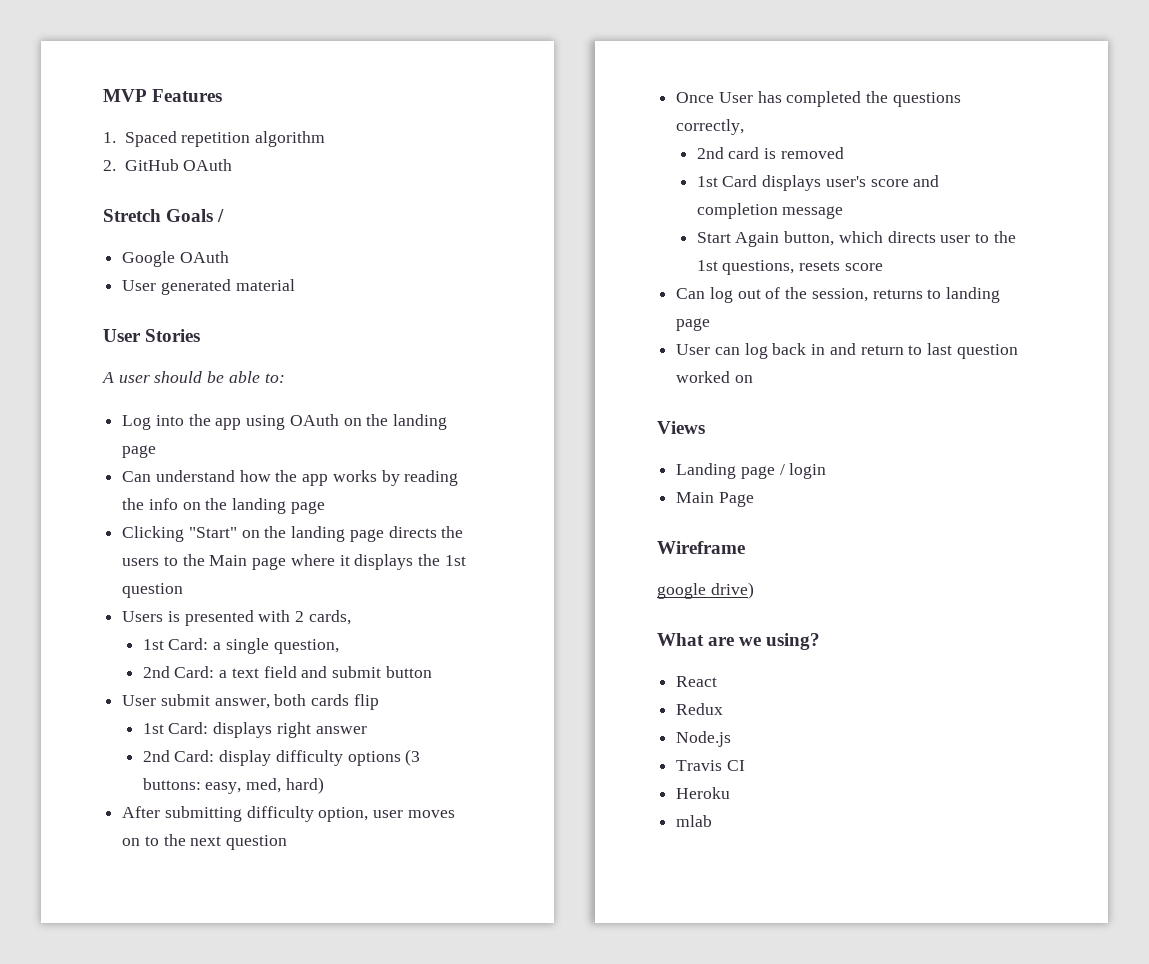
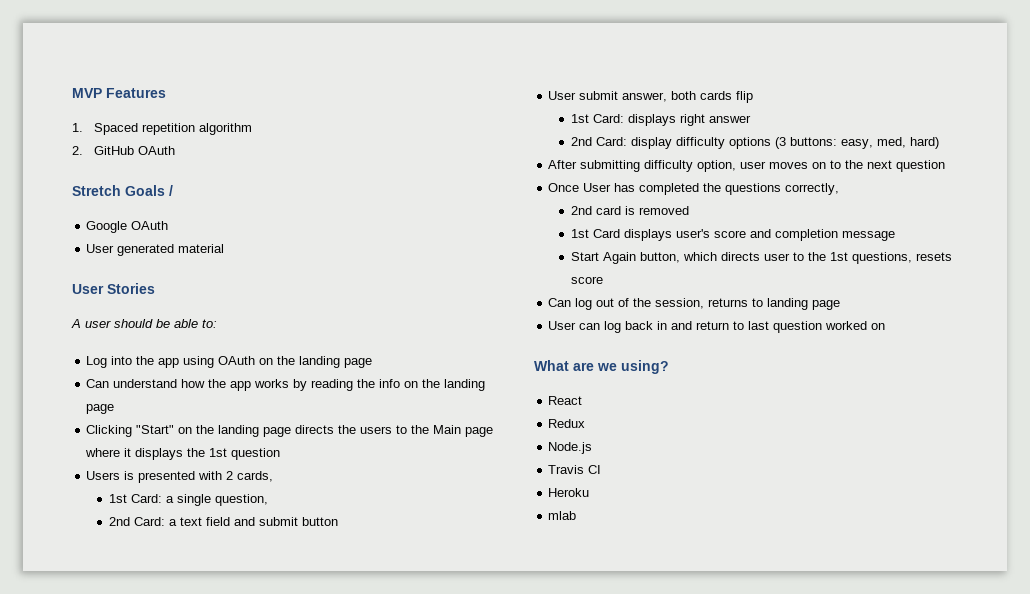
[657,421,705,434] [676,463,827,479] [676,492,754,507] [657,541,745,554] [657,582,754,599] // Views // Landing page / login // Main Page // Wireframe // google drive) -> (886, 326) none

